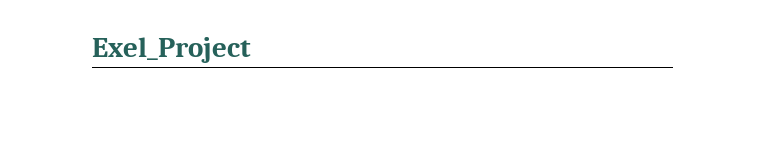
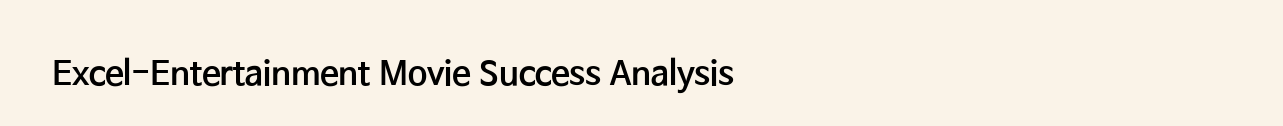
[92,37,251,63] Exel_Project -> [52,57,734,94] Excel-Entertainment Movie Success Analysis

